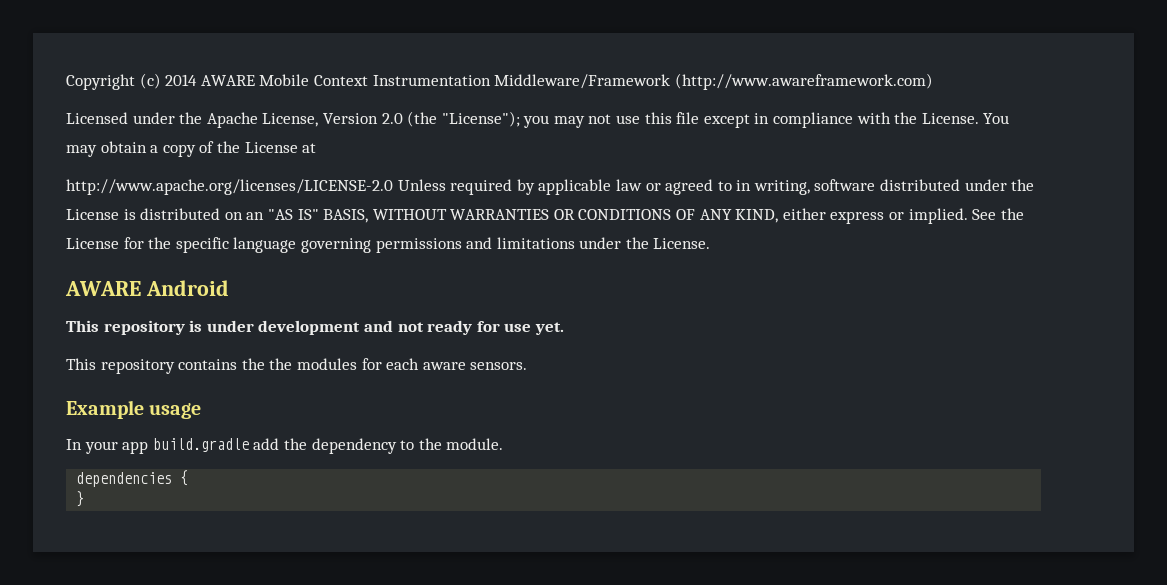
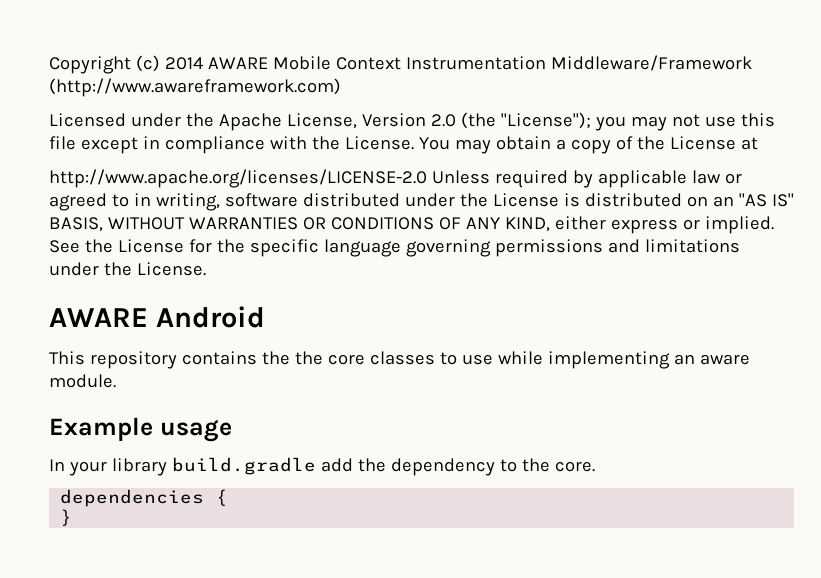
[66,320,564,335] // This repository is under development and not ready for use yet. -> (265, 317) none
[296,358,528,370] modules for each aware sensors. -> [327,351,750,369] [49,374,116,388] core classes to use while implementing an aware module.
[122,441,149,454] app -> [111,458,167,476] library
[446,438,504,450] module. -> [554,461,595,472] core.

